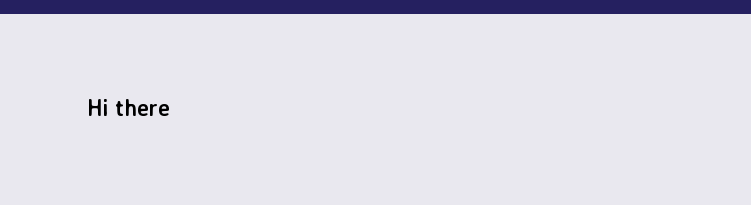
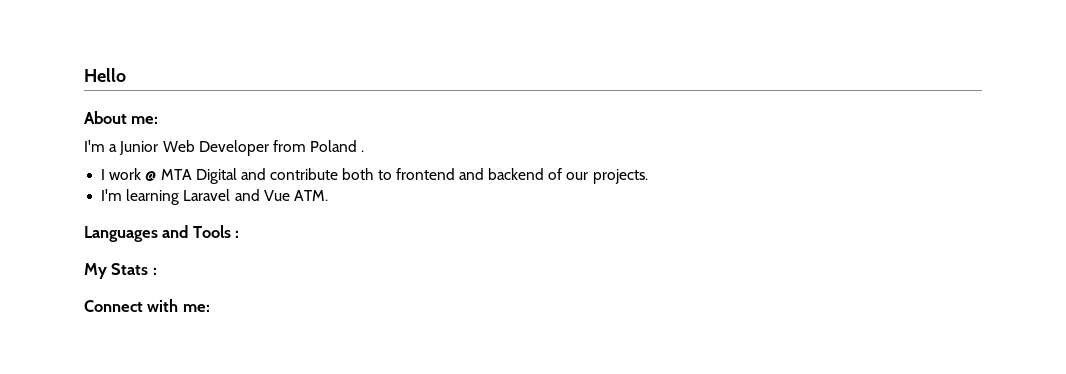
[87,99,170,116] Hi there -> [84,68,126,82] [84,111,159,124] [84,140,365,156] [101,168,648,184] [101,189,328,205] [84,225,240,242] [84,263,157,279] [84,299,210,312] Hello // About me: // I'm a Junior Web Developer from Poland . // I work @ MTA Digital and contribute both to frontend and backend of our projects. // I'm learning Laravel and Vue ATM. // Languages and Tools : // My Stats : // Connect with me:

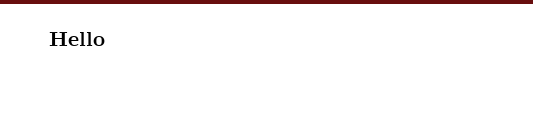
[84,111,159,124] [84,140,365,156] [101,168,648,184] [101,189,328,205] [84,225,240,242] [84,263,157,279] [84,299,210,312] // About me: // I'm a Junior Web Developer from Poland . // I work @ MTA Digital and contribute both to frontend and backend of our projects. // I'm learning Laravel and Vue ATM. // Languages and Tools : // My Stats : // Connect with me: -> (105, 39) none

